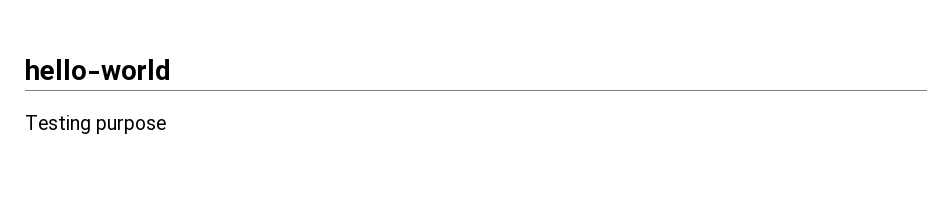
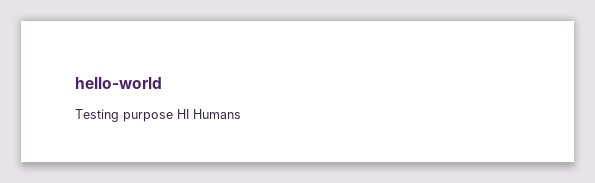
(167, 126) none -> [177,109,241,119] HI Humans

